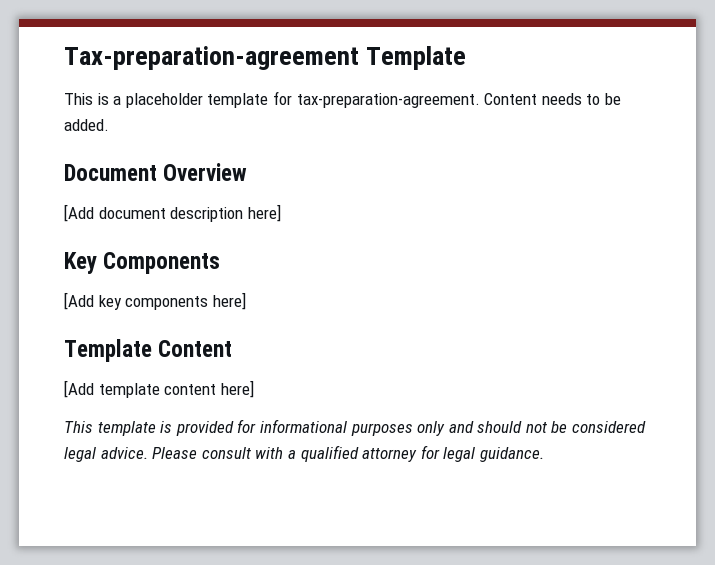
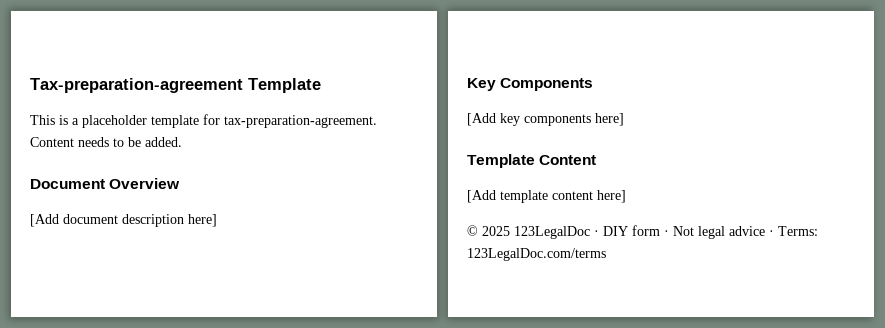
[64,419,647,436] [64,445,544,462] This template is provided for informational purposes only and should not be considered legal advice. Please consult with a qualified attorney for legal guidance. -> [467,225,818,239] [467,248,606,261] © 2025 123LegalDoc · DIY form · Not legal advice · Terms: 123LegalDoc.com/terms

